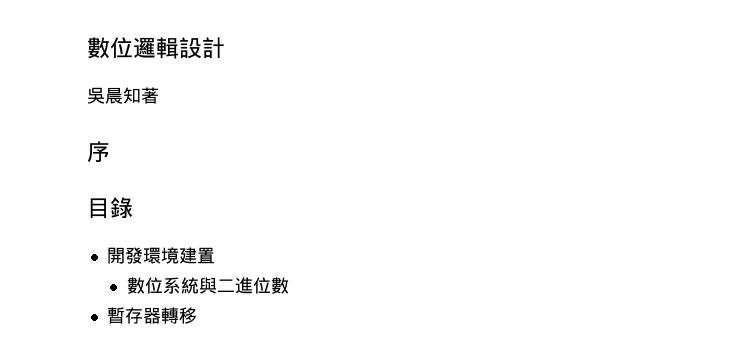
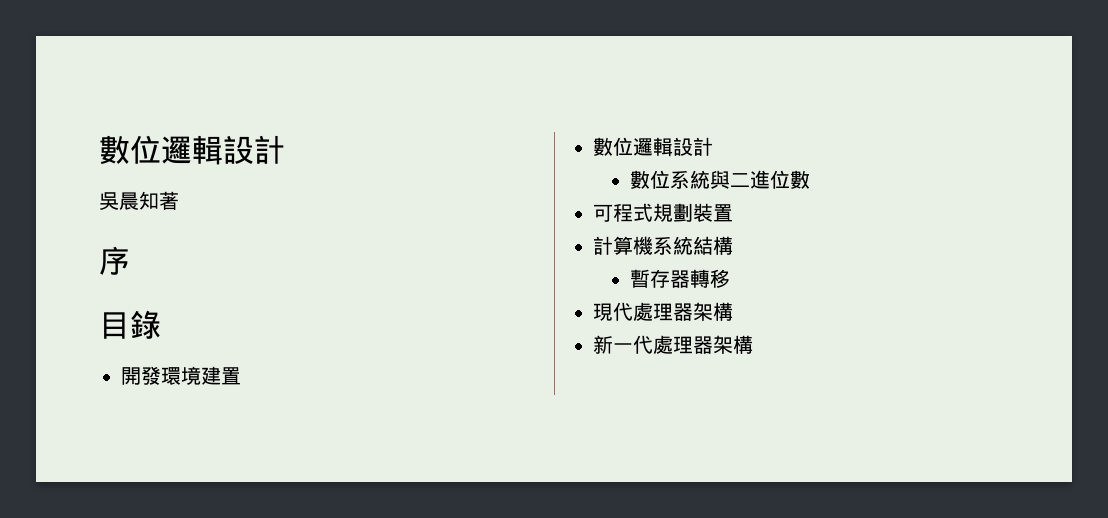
(215, 255) none -> [593,137,713,157] // 數位邏輯設計
[106,307,197,324] 暫存器轉移 -> [593,203,733,222] [593,236,733,255] [630,269,731,288] [593,302,733,321] [593,335,753,354] 可程式規劃裝置 // 計算機系統結構 // 暫存器轉移 // 現代處理器架構 // 新一代處理器架構

